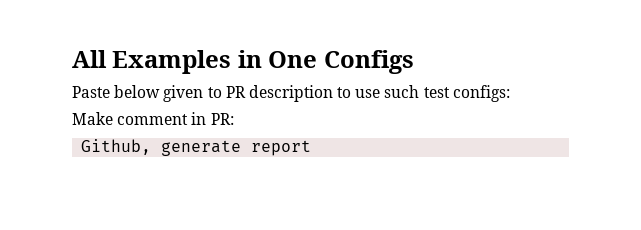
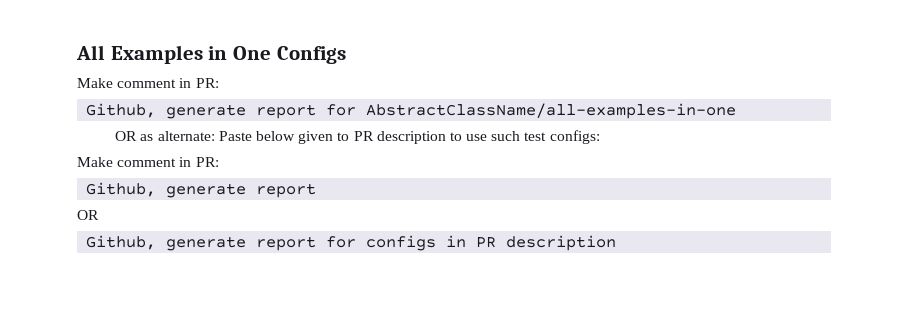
(414, 62) none -> [77,78,219,88] [86,103,737,119] [115,131,215,141] Make comment in PR: // Github, generate report for AbstractClassName/all-examples-in-one // OR as alternate:
(312, 148) none -> [77,210,99,220] [86,235,617,251] // OR // Github, generate report for configs in PR description

